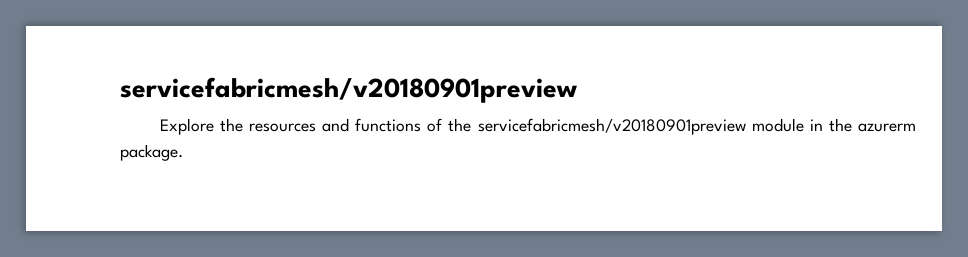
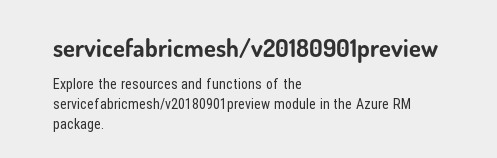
[858,123,916,132] azurerm -> [356,98,411,109] Azure RM

